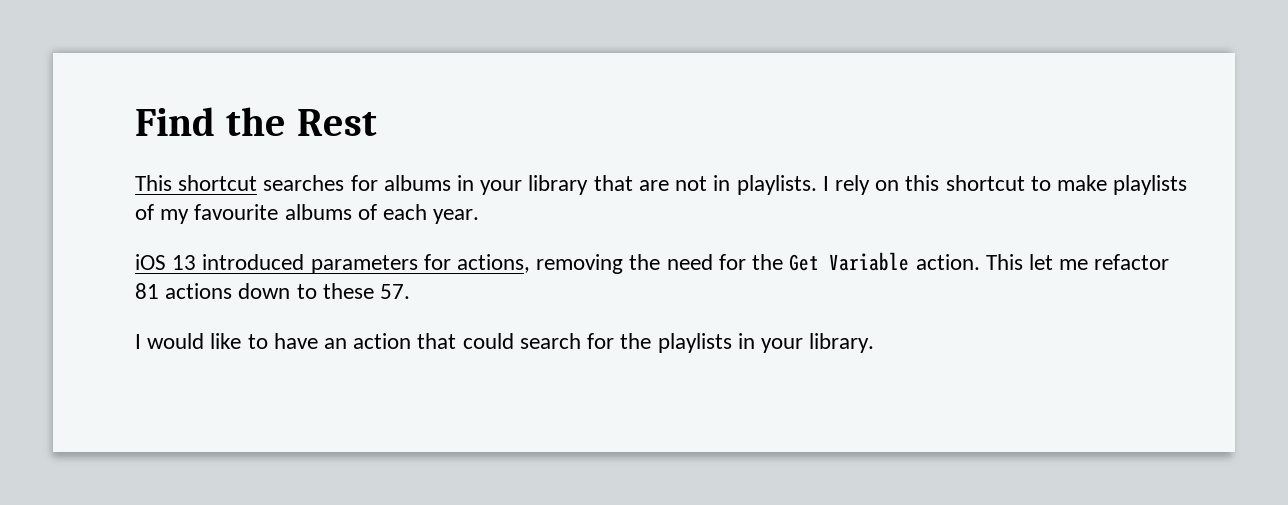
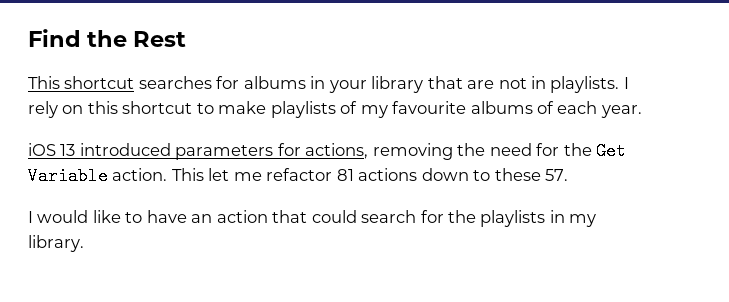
[760,338,803,353] your -> [569,214,597,227] my

